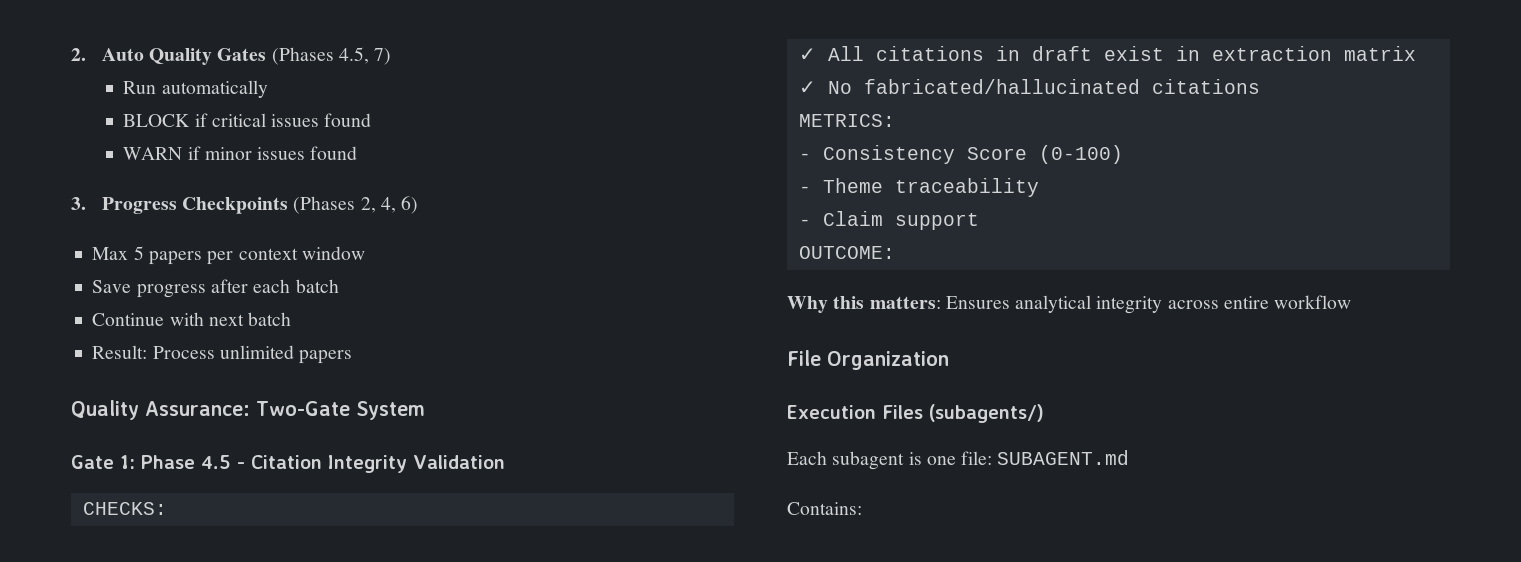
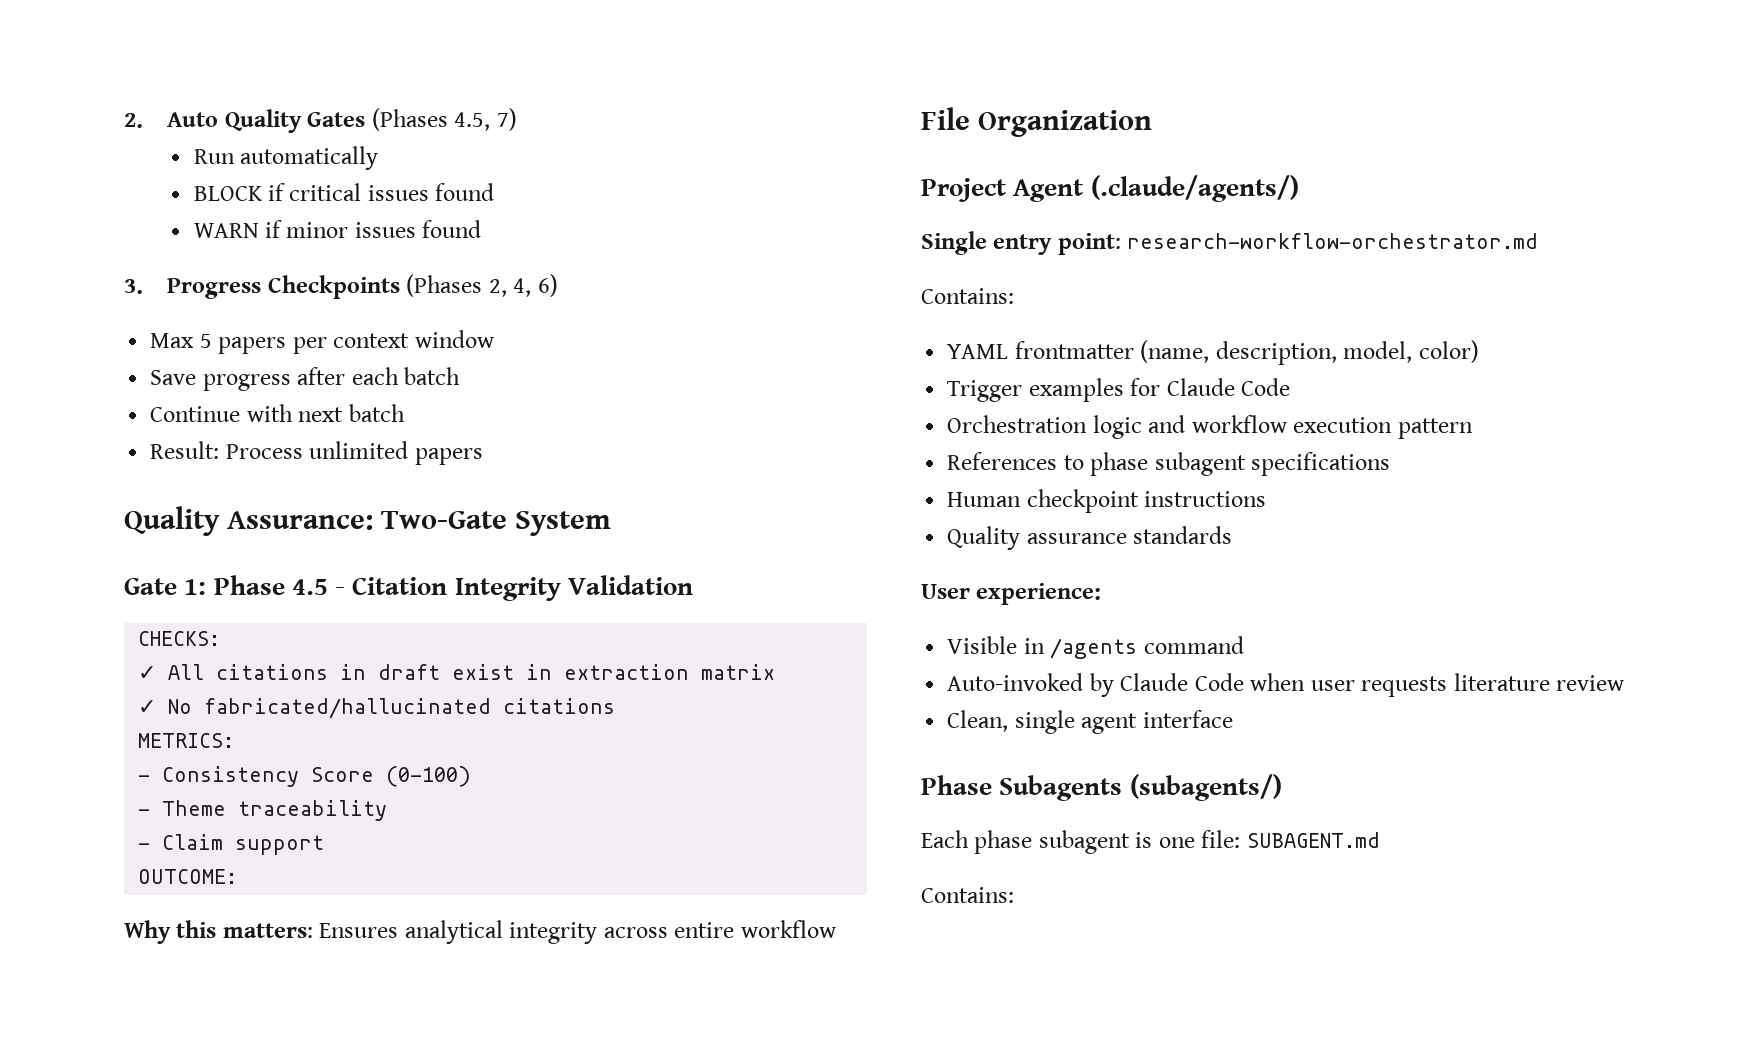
[787,405,923,419] Execution Files -> [921,175,1299,202] [921,231,1539,255] [921,288,1014,304] [947,340,1479,365] [947,378,1291,402] [947,415,1473,439] [947,452,1391,476] [947,489,1267,513] [947,526,1233,550] [921,583,1102,605] [947,636,1244,659] [947,673,1625,697] [947,710,1233,734] [921,775,1123,801] Project Agent (.claude/agents/) // Single entry point: research-workflow-orchestrator.md // Contains: // YAML frontmatter (name, description, model, color) // Trigger examples for Claude Code // Orchestration logic and workflow execution pattern // References to phase subagent specifications // Human checkpoint instructions // Quality assurance standards // User experience: // Visible in /agents command // Auto-invoked by Claude Code when user requests literature review // Clean, single agent interface // Phase Subagents
(827, 458) none -> [974,830,1033,854] phase

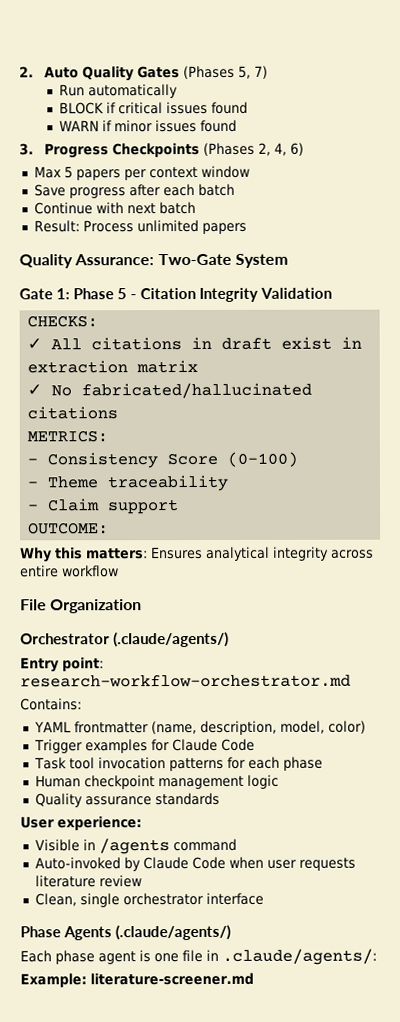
[454,112,491,131] 4.5, -> [238,65,252,79] 5,
[291,579,328,595] 4.5 -> [117,288,128,300] 5
[921,175,1299,202] [921,231,1053,255] Project Agent (.claude/agents/) // Single entry -> [20,631,230,648] [20,657,59,673] Orchestrator (.claude/agents/) // Entry
[947,415,1473,439] [947,452,1391,476] Orchestration logic and workflow execution pattern // References to phase subagent specifications -> [33,756,323,772] Task tool invocation patterns for each phase
[1144,491,1267,507] instructions -> [157,774,279,790] management logic
[1081,713,1138,734] agent -> [122,892,204,906] orchestrator
[999,774,1282,801] Subagents (subagents/) -> [63,924,232,941] Agents (.claude/agents/)
[1038,830,1130,854] subagent -> [98,951,136,965] agent
[1201,830,1380,848] [921,887,1014,903] file: SUBAGENT.md // Contains: -> [182,948,377,965] [20,972,254,988] file in .claude/agents/: // Example: literature-screener.md

